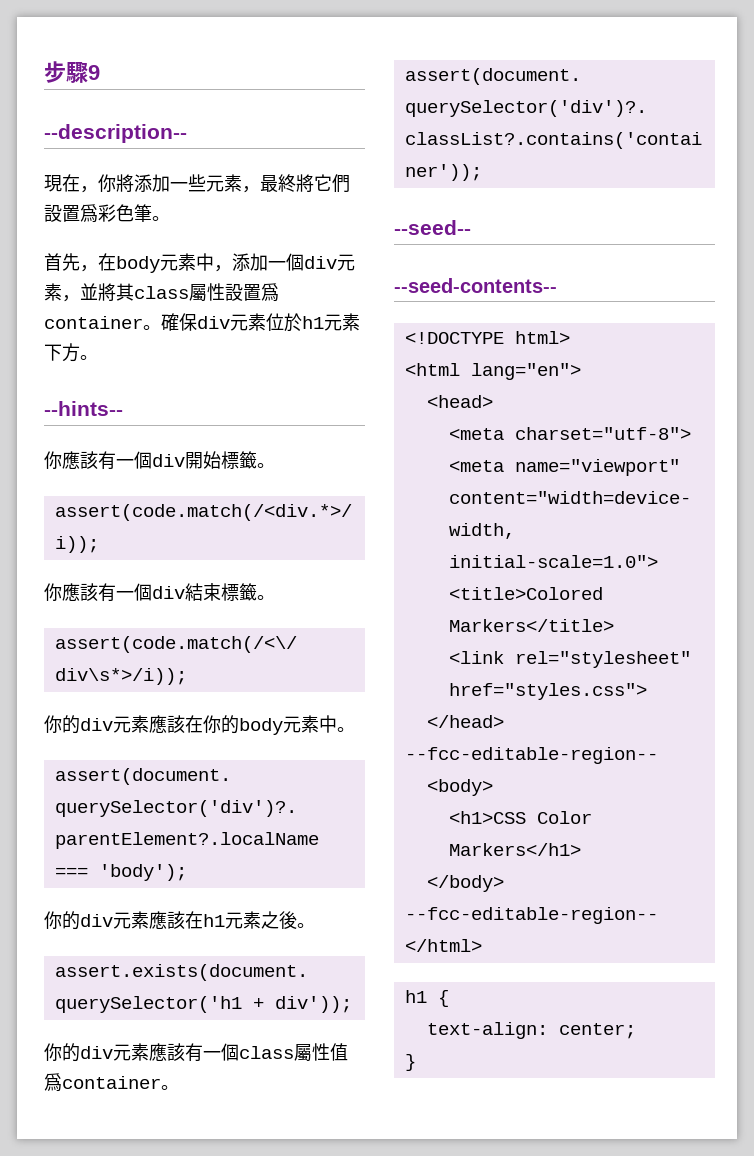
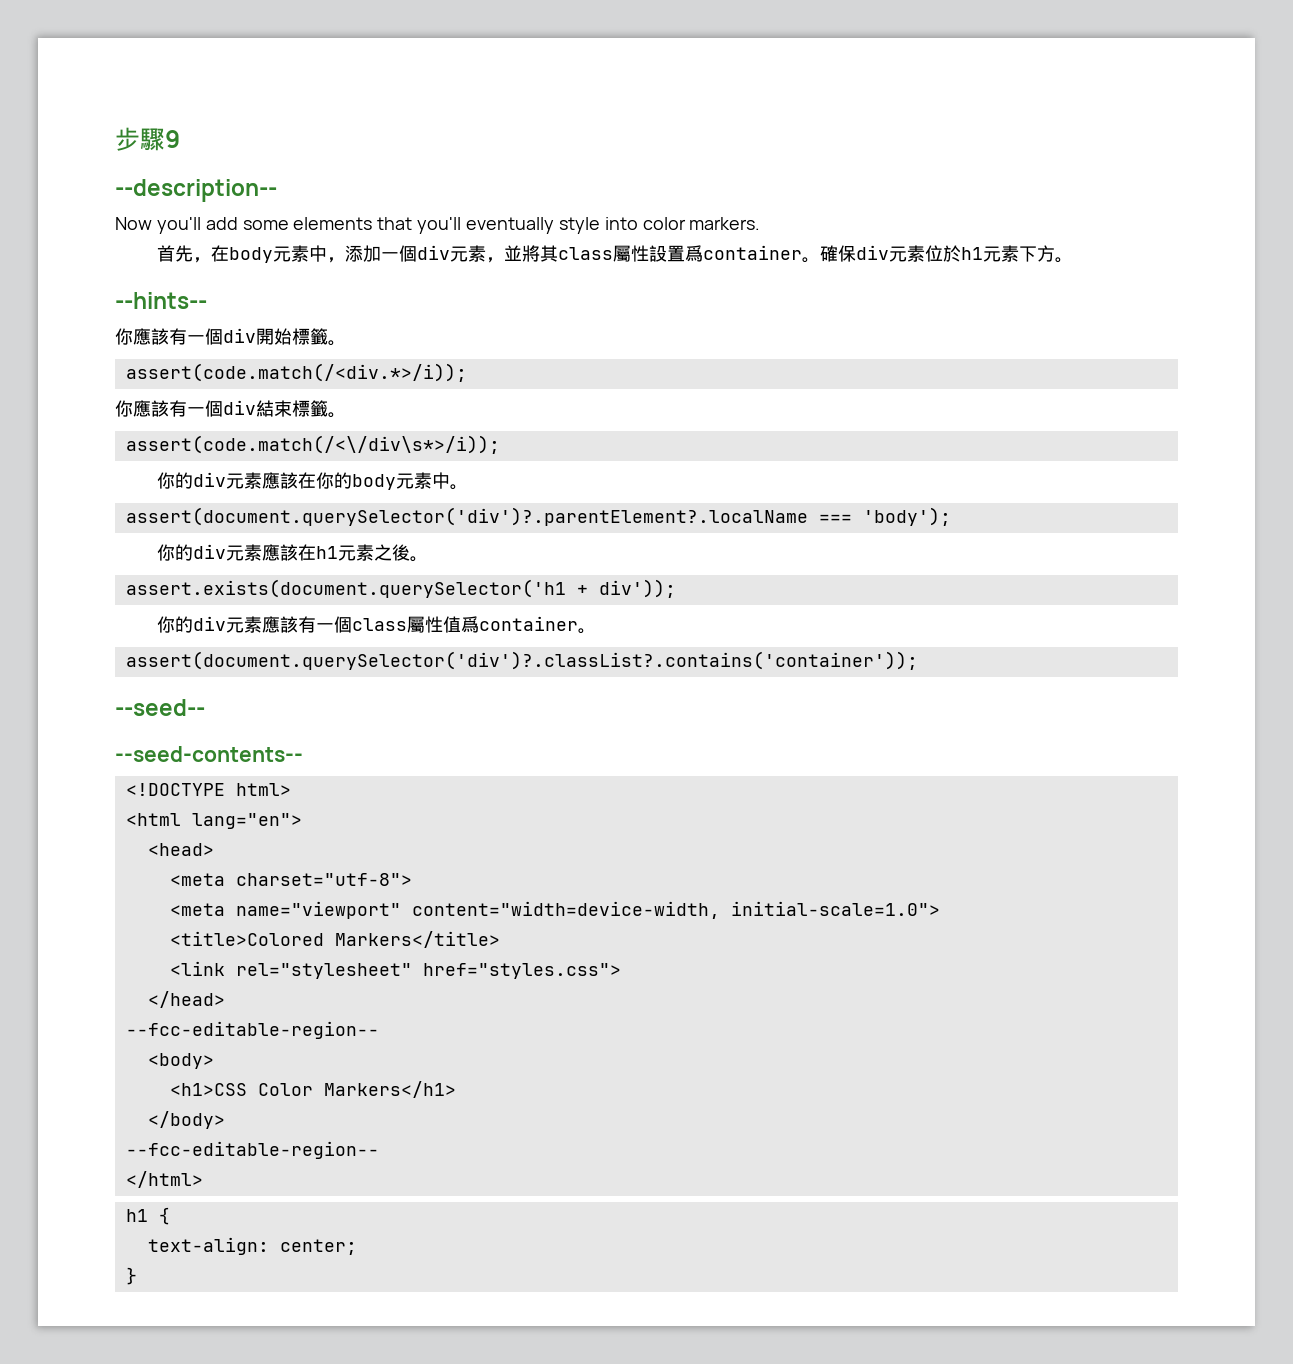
[44,174,350,193] [44,204,170,223] 現在，你將添加一些元素，最終將它們設置爲彩色筆。 -> [115,217,761,234] Now you'll add some elements that you'll eventually style into color markers.

